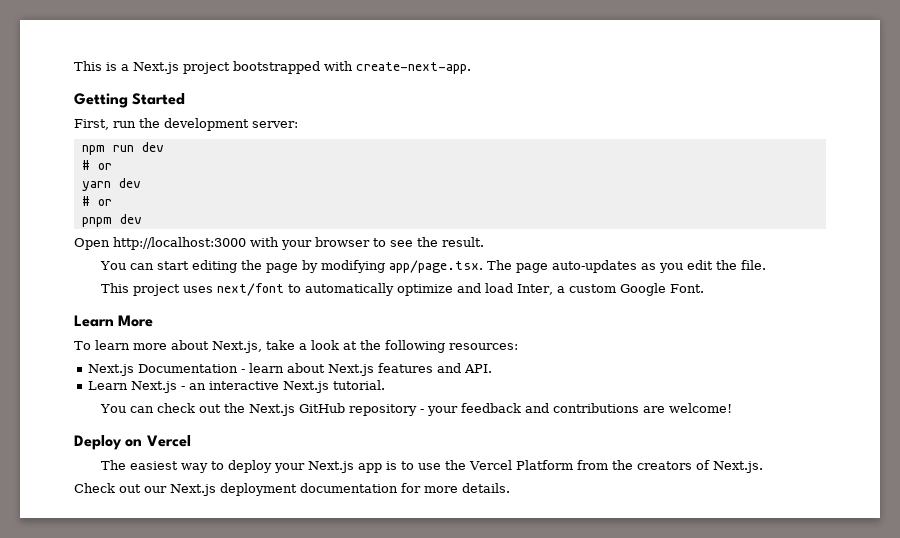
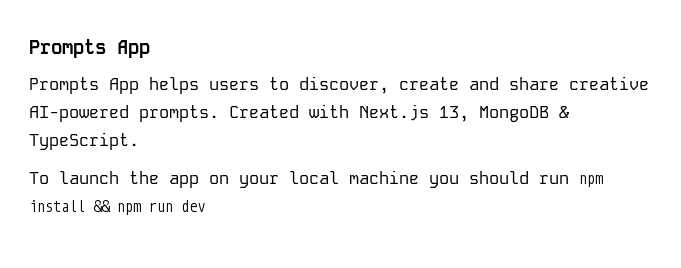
[74,61,471,74] [74,93,186,108] [74,118,298,131] [81,142,164,155] [81,160,112,170] [81,178,141,191] [81,196,112,206] [81,214,142,227] [74,237,484,250] [100,260,767,273] [101,283,705,296] [74,315,154,327] [74,340,518,353] [88,363,493,376] [88,380,386,393] [100,403,733,416] [74,435,191,450] [101,460,764,473] [74,483,510,496] This is a Next.js project bootstrapped with create-next-app. // Getting Started // First, run the development server: // npm run dev // # or // yarn dev // # or // pnpm dev // Open http://localhost:3000 with your browser to see the result. // You can start editing the page by modifying app/page.tsx. The page auto-updates as you edit the file. // This project uses next/font to automatically optimize and load Inter, a custom Google Font. // Learn More // To learn more about Next.js, take a look at the following resources: // Next.js Documentation - learn about Next.js features and API. // Learn Next.js - an interactive Next.js tutorial. // You can check out the Next.js GitHub repository - your feedback and contributions are welcome! // Deploy on Vercel // The easiest way to deploy your Next.js app is to use the Vercel Platform from the creators of Next.js. // Check out our Next.js deployment documentation for more details. -> [29,39,150,58] [29,76,649,94] [29,104,569,122] [29,132,139,150] [29,170,603,188] [29,200,205,215] Prompts App // Prompts App helps users to discover, create and share creative AI-powered prompts. Created with Next.js 13, MongoDB & TypeScript. // To launch the app on your local machine you should run npm install && npm run dev

